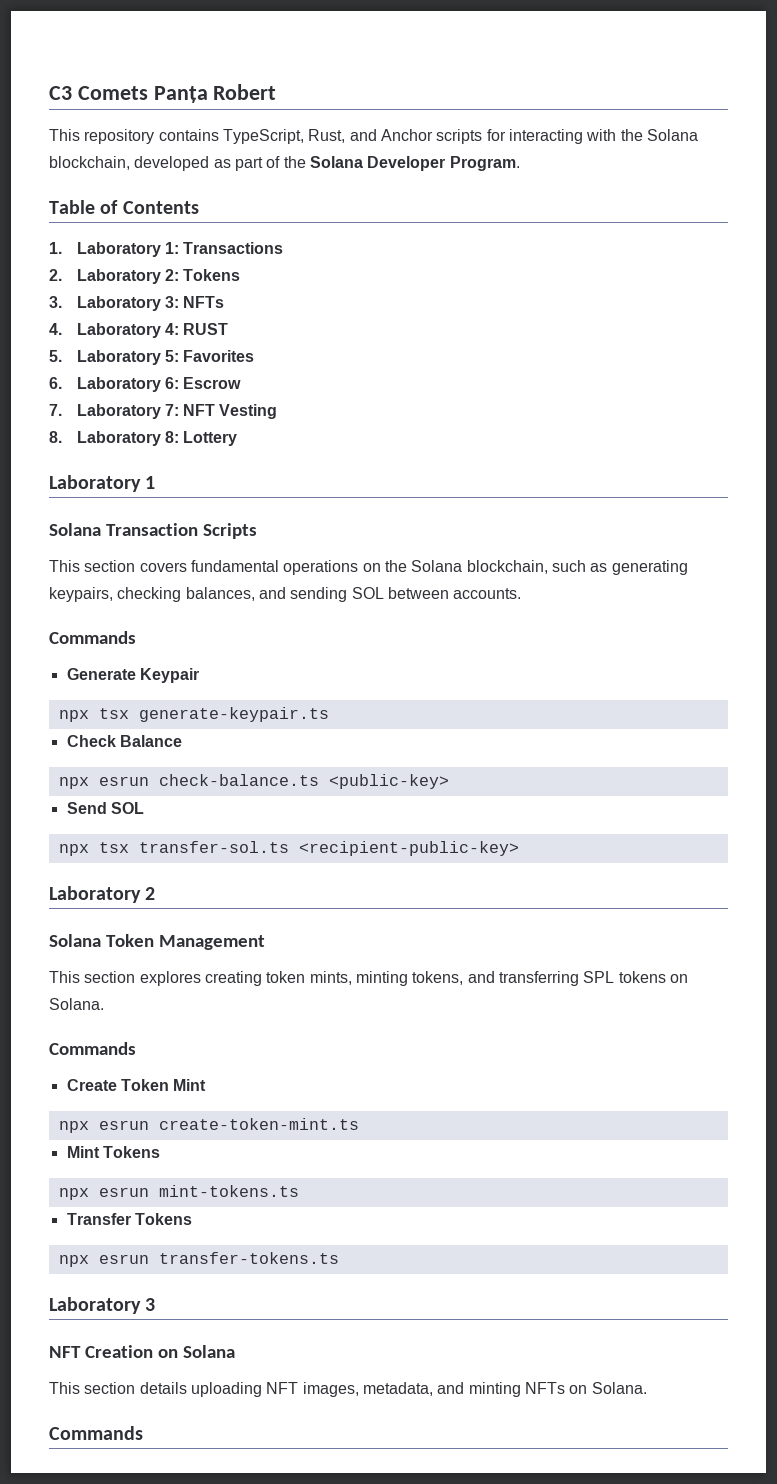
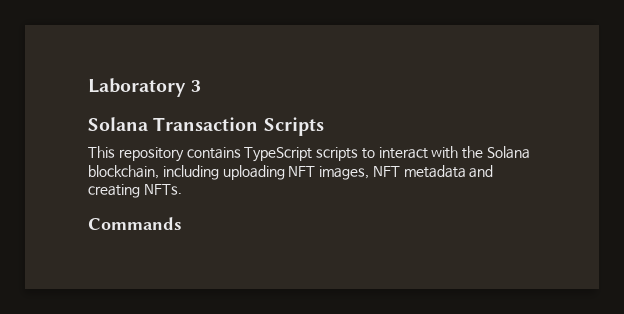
[49,84,277,103] [49,129,698,144] [49,156,520,171] [49,200,199,214] [49,242,284,257] [49,269,241,284] [49,296,225,311] [49,323,229,338] [49,350,255,365] [49,377,242,392] [49,404,278,419] [49,431,238,446] [49,475,156,492] [49,523,257,539] [49,560,688,575] [49,587,522,602] [49,631,136,644] [66,668,199,683] [58,707,329,722] [66,735,182,747] [58,774,449,789] [66,802,144,814] [58,841,519,856] [49,886,156,903] [49,934,265,950] [49,971,688,986] [49,998,104,1010] [49,1042,136,1055] [66,1079,207,1091] [58,1118,359,1133] [66,1146,160,1158] [58,1185,299,1200] [66,1213,192,1225] [58,1252,339,1267] [49,1297,156,1314] [49,1345,235,1358] [49,1382,647,1397] C3 Comets Panța Robert // This repository contains TypeScript, Rust, and Anchor scripts for interacting with the Solana blockchain, developed as part of the Solana Developer Program. // Table of Contents // 1. Laboratory 1: Transactions // 2. Laboratory 2: Tokens // 3. Laboratory 3: NFTs // 4. Laboratory 4: RUST // 5. Laboratory 5: Favorites // 6. Laboratory 6: Escrow // 7. Laboratory 7: NFT Vesting // 8. Laboratory 8: Lottery // Laboratory 1 // Solana Transaction Scripts // This section covers fundamental operations on the Solana blockchain, such as generating keypairs, checking balances, and sending SOL between accounts. // Commands // Generate Keypair // npx tsx generate-keypair.ts // Check Balance // npx esrun check-balance.ts <public-key> // Send SOL // npx tsx transfer-sol.ts <recipient-public-key> // Laboratory 2 // Solana Token Management // This section explores creating token mints, minting tokens, and transferring SPL tokens on Solana. // Commands // Create Token Mint // npx esrun create-token-mint.ts // Mint Tokens // npx esrun mint-tokens.ts // Transfer Tokens // npx esrun transfer-tokens.ts // Laboratory 3 // NFT Creation on Solana // This section details uploading NFT images, metadata, and minting NFTs on Solana. -> [88,78,202,97] [88,117,324,136] [88,146,531,162] [88,165,494,180] [88,184,182,198] Laboratory 3 // Solana Transaction Scripts // This repository contains TypeScript scripts to interact with the Solana blockchain, including uploading NFT images, NFT metadata and creating NFTs.

